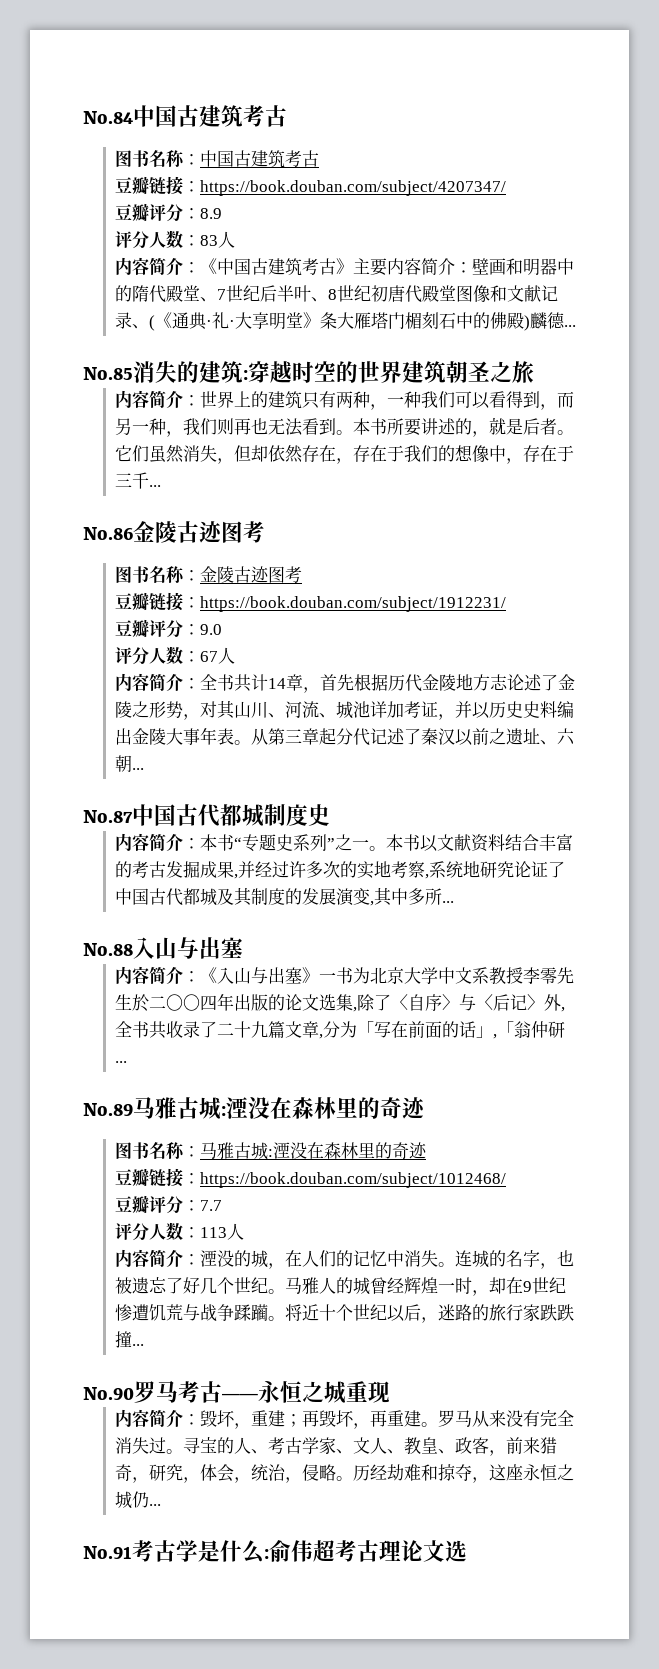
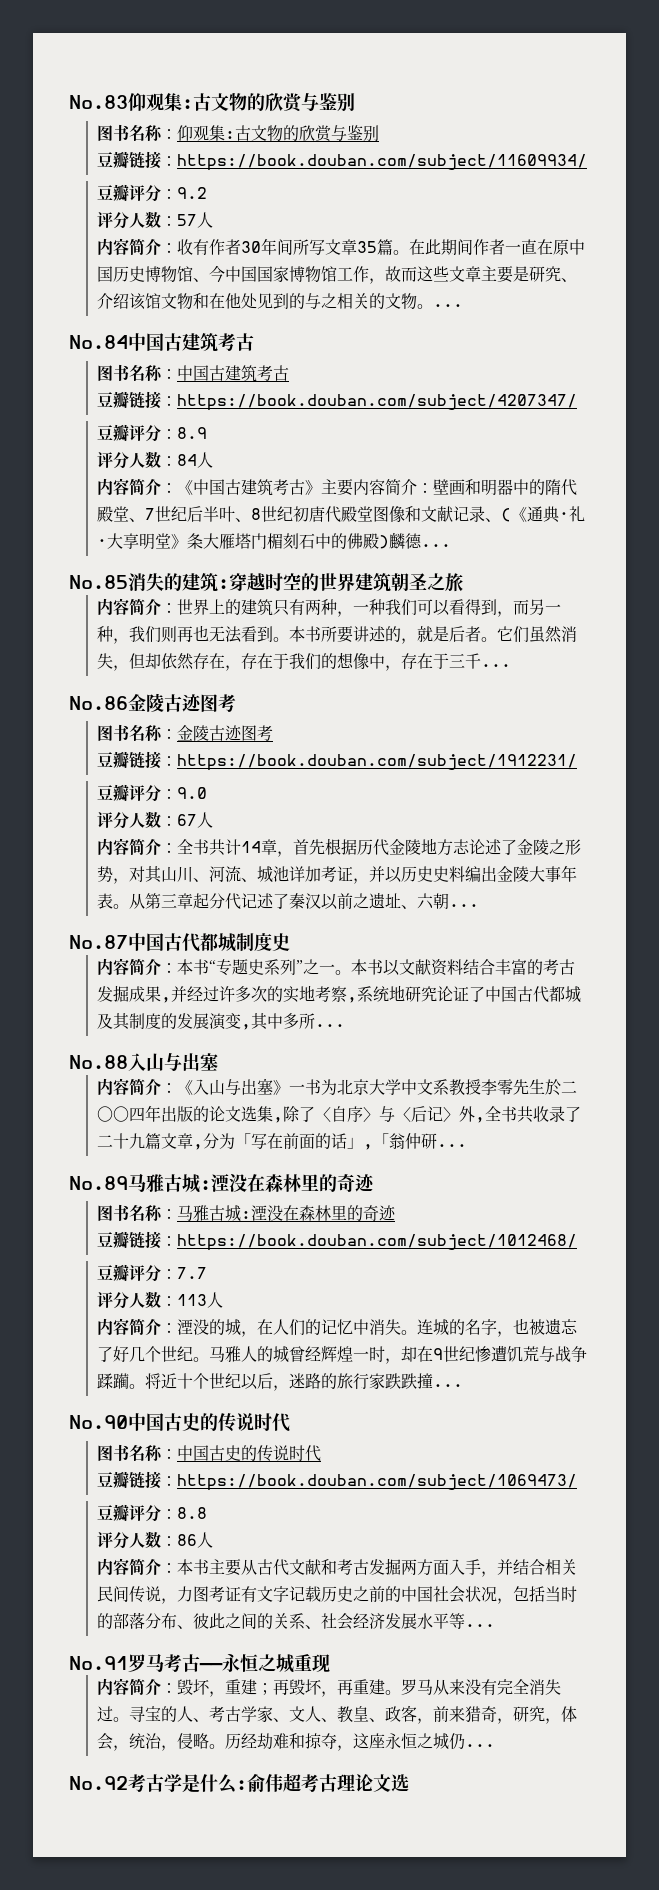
(83, 117) none -> [69,93,355,112] [96,124,379,142] [96,151,587,171] [96,184,207,202] [96,211,213,229] [96,238,585,255] [96,265,577,284] [96,293,463,310] No.83仰观集:古文物的欣赏与鉴别 // 图书名称：仰观集:古文物的欣赏与鉴别 // 豆瓣链接：https://book.douban.com/subject/11609934/ // 豆瓣评分：9.2 // 评分人数：57人 // 内容简介：收有作者30年间所写文章35篇。在此期间作者一直在原中国历史博物馆、今中国国家博物馆工作，故而这些文章主要是研究、介绍该馆文物和在他处见到的与之相关的文物。... //
[199,235,218,246] 83 -> [176,454,197,466] 84
(134, 1393) none -> [128,1413,290,1432] [96,1444,321,1462] [96,1471,577,1491] [96,1504,207,1522] [96,1531,213,1549] [96,1558,577,1577] [96,1586,577,1604] [96,1612,495,1630] [69,1656,128,1670] 中国古史的传说时代 // 图书名称：中国古史的传说时代 // 豆瓣链接：https://book.douban.com/subject/1069473/ // 豆瓣评分：8.8 // 评分人数：86人 // 内容简介：本书主要从古代文献和考古发掘两方面入手，并结合相关民间传说，力图考证有文字记载历史之前的中国社会状况，包括当时的部落分布、彼此之间的关系、社会经济发展水平等... // No.91
[83,1546,132,1559] No.91 -> [69,1776,128,1790] No.92

